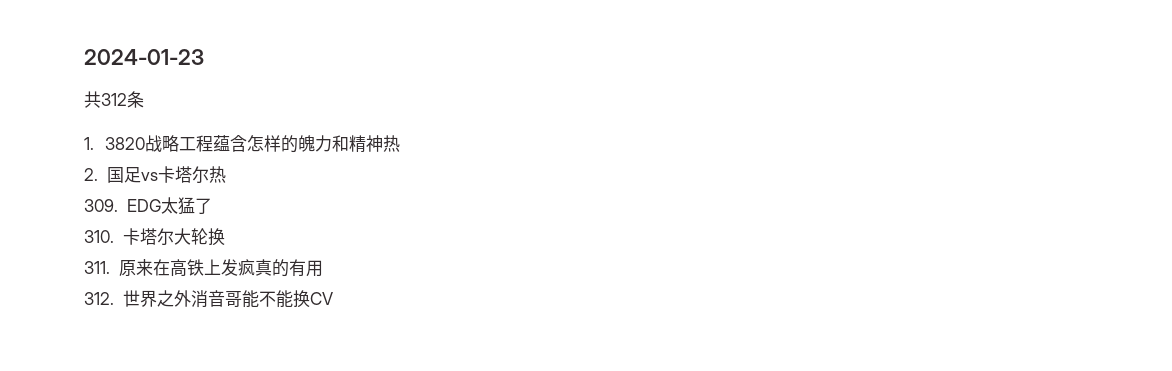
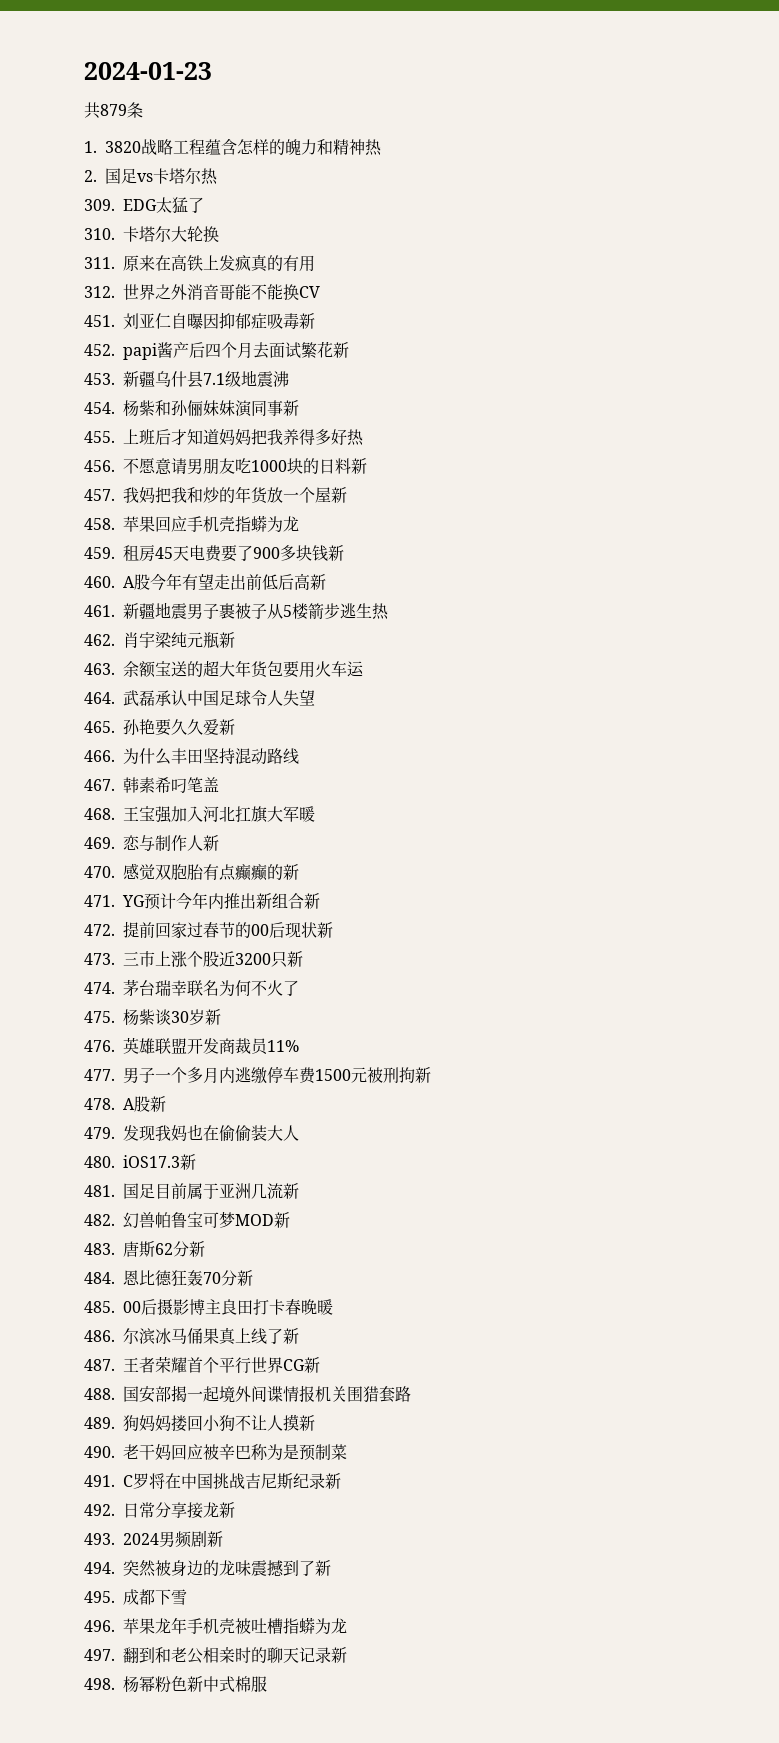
[101,93,127,106] 312 -> [100,104,127,116] 879
(333, 298) none -> [84,312,315,330] [84,341,349,360] [84,370,289,388] [84,400,299,417] [84,429,364,446] [84,458,367,475] [84,486,347,504] [84,515,299,532] [84,545,344,562] [84,573,326,591] [84,602,389,620] [84,631,235,649] [84,660,364,678] [84,689,315,707] [84,719,235,736] [84,748,299,765] [84,777,219,793] [84,806,315,823] [84,835,219,851] [84,863,299,881] [84,892,320,910] [84,921,333,939] [84,951,303,968] [84,979,299,996] [84,1009,221,1026] [84,1037,299,1055] [84,1066,431,1084] [84,1096,166,1112] [84,1124,299,1142] [84,1154,196,1170] [84,1183,299,1199] [84,1211,290,1228] [84,1241,205,1257] [84,1270,253,1286] [84,1299,333,1315] [84,1327,299,1345] [84,1356,320,1374] [84,1385,411,1403] [84,1414,315,1432] [84,1444,347,1461] [84,1473,341,1490] [84,1502,235,1519] [84,1530,223,1548] [84,1560,331,1577] [84,1589,187,1605] [84,1617,347,1634] [84,1647,347,1664] [84,1676,267,1693] // 451.刘亚仁自曝因抑郁症吸毒新 // 452. papi酱产后四个月去面试繁花新 // 453.新疆乌什县7.1级地震沸 // 454.杨紫和孙俪妹妹演同事新 // 455.上班后才知道妈妈把我养得多好热 // 456.不愿意请男朋友吃1000块的日料新 // 457.我妈把我和炒的年货放一个屋新 // 458.苹果回应手机壳指蟒为龙 // 459.租房45天电费要了900多块钱新 // 460. A股今年有望走出前低后高新 // 461.新疆地震男子裹被子从5楼箭步逃生热 // 462.肖宇梁纯元瓶新 // 463.余额宝送的超大年货包要用火车运 // 464.武磊承认中国足球令人失望 // 465.孙艳要久久爱新 // 466.为什么丰田坚持混动路线 // 467.韩素希叼笔盖 // 468.王宝强加入河北扛旗大军暖 // 469.恋与制作人新 // 470.感觉双胞胎有点癫癫的新 // 471. YG预计今年内推出新组合新 // 472.提前回家过春节的00后现状新 // 473.三市上涨个股近3200只新 // 474.茅台瑞幸联名为何不火了 // 475.杨紫谈30岁新 // 476.英雄联盟开发商裁员11% // 477.男子一个多月内逃缴停车费1500元被刑拘新 // 478. A股新 // 479.发现我妈也在偷偷装大人 // 480. iOS17.3新 // 481.国足目前属于亚洲几流新 // 482.幻兽帕鲁宝可梦MOD新 // 483.唐斯62分新 // 484.恩比德狂轰70分新 // 485. 00后摄影博主良田打卡春晚暖 // 486.尔滨冰马俑果真上线了新 // 487.王者荣耀首个平行世界CG新 // 488.国安部揭一起境外间谍情报机关围猎套路 // 489.狗妈妈搂回小狗不让人摸新 // 490.老干妈回应被辛巴称为是预制菜 // 491. C罗将在中国挑战吉尼斯纪录新 // 492.日常分享接龙新 // 493. 2024男频剧新 // 494.突然被身边的龙味震撼到了新 // 495.成都下雪 // 496.苹果龙年手机壳被吐槽指蟒为龙 // 497.翻到和老公相亲时的聊天记录新 // 498.杨幂粉色新中式棉服

